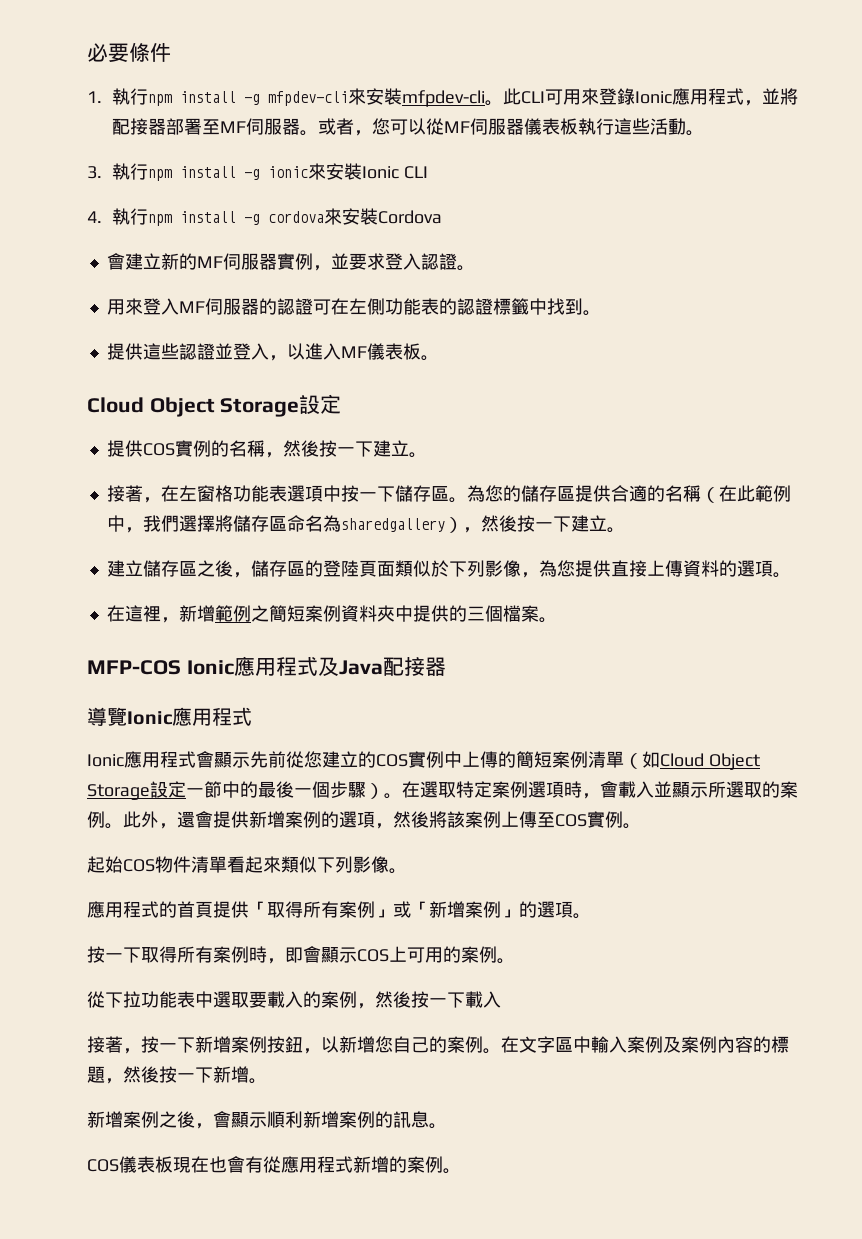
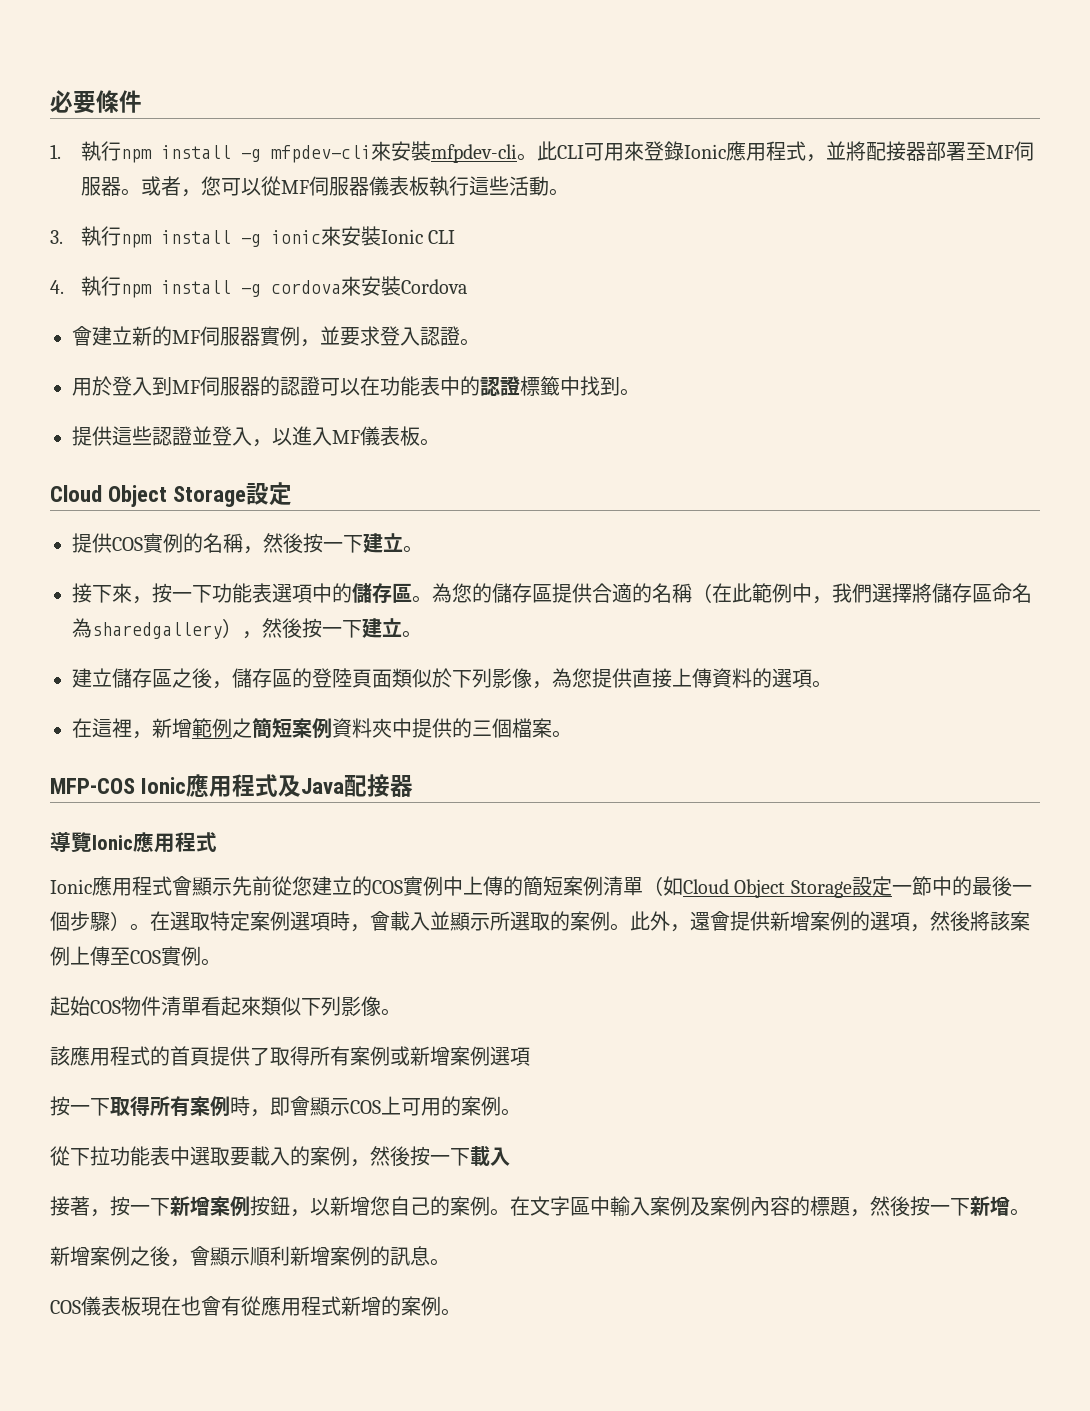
[124,298,179,315] 來登入 -> [92,376,172,396] 於登入到
[330,298,439,315] 在左側功能表 -> [340,376,460,396] 以在功能表中
[124,485,233,503] 著，在左窗格 -> [92,583,212,604] 下來，按一下
[340,485,395,502] 按一下 -> [332,583,352,603] 的
(407, 871) none -> [50,1046,70,1066] 該
[249,901,591,919] 「取得所有案例」或「新增案例」的選項。 -> [250,1046,530,1066] 了取得所有案例或新增案例選項

